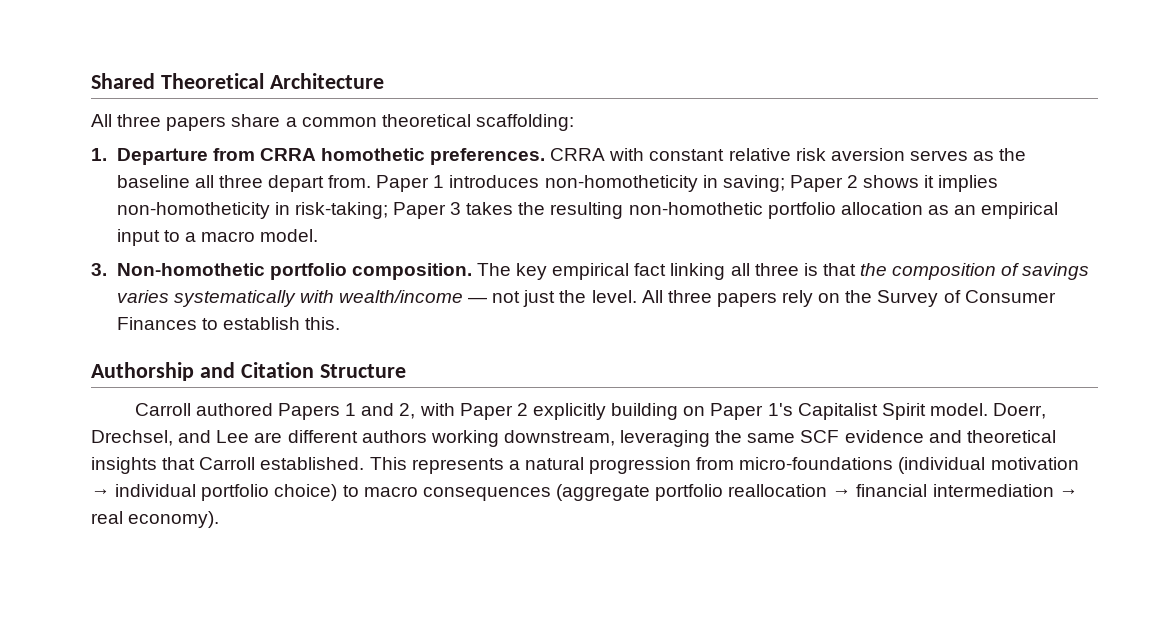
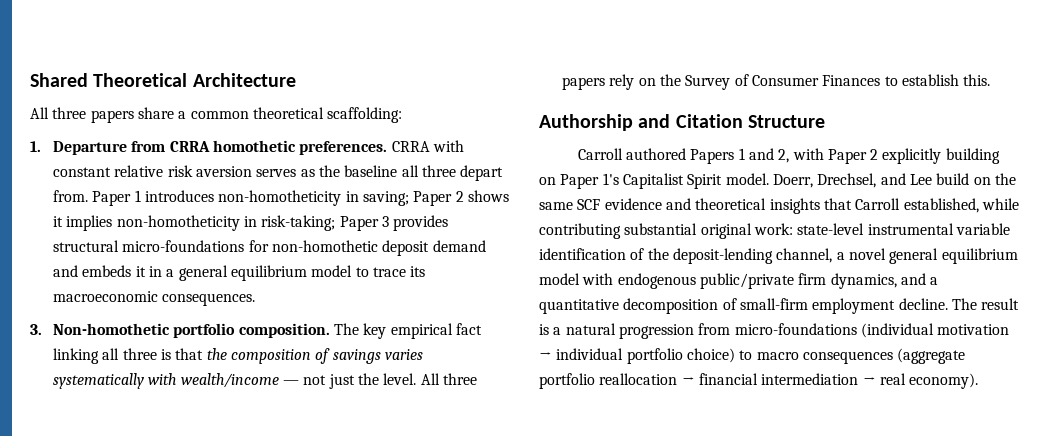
[466,202,1059,219] [116,229,319,246] takes the resulting non-homothetic portfolio allocation as an empirical input to a macro model. -> [393,215,449,231] [53,240,486,256] [53,265,426,281] [53,291,256,306] provides structural micro-foundations for non-homothetic deposit demand and embeds it in a general equilibrium model to trace its macroeconomic consequences.
[254,430,711,447] are different authors working downstream, leveraging -> [936,173,991,185] build on
[260,457,504,474] established. This represents -> [903,198,1019,213] [539,223,1010,239] [539,248,1018,264] [539,273,939,289] [539,298,1020,314] [539,324,549,335] established, while contributing substantial original work: state-level instrumental variable identification of the deposit-lending channel, a novel general equilibrium model with endogenous public/private firm dynamics, and a quantitative decomposition of small-firm employment decline. The result is

